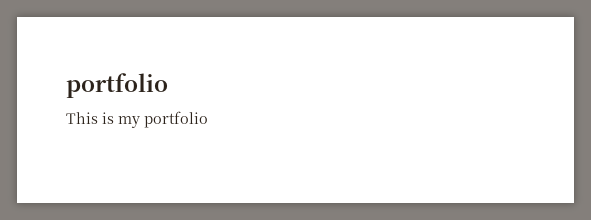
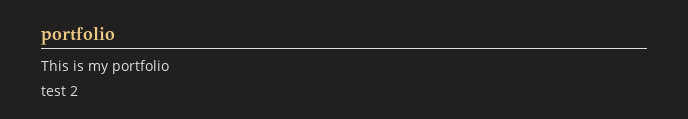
(208, 119) none -> [41,86,78,96] // test 2

